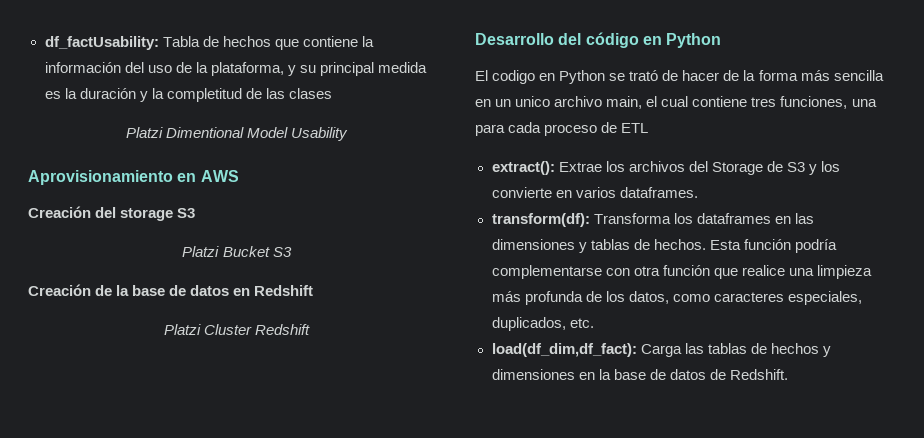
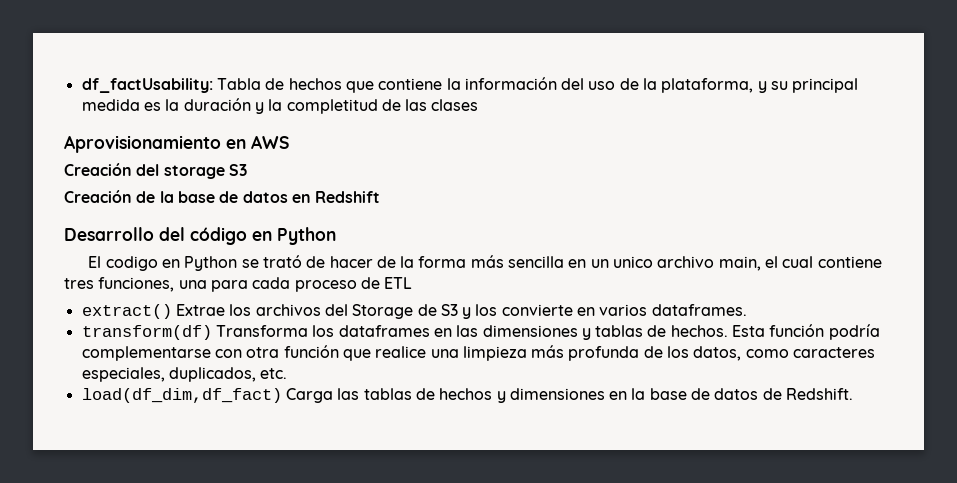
[125,127,349,141] // Platzi Dimentional Model Usability -> (479, 105) none
[182,246,292,257] // Platzi Bucket S3 -> (247, 170) none
[163,324,311,335] // Platzi Cluster Redshift -> (381, 197) none
[491,161,555,175] extract(): -> [81,304,172,319] extract()
[491,213,590,227] transform(df): -> [81,325,212,340] transform(df)
[491,343,637,357] load(df_dim,df_fact): -> [81,388,282,403] load(df_dim,df_fact)

